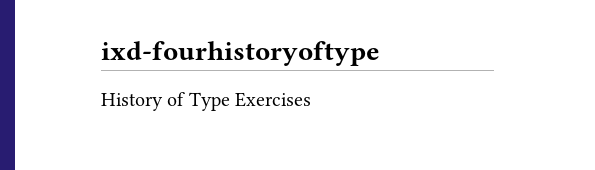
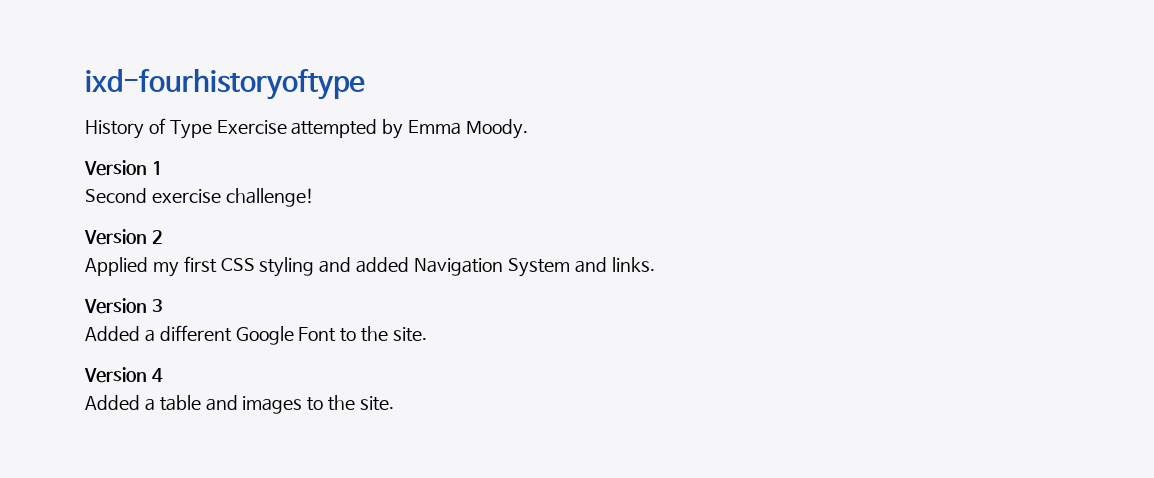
[235,92,312,107] Exercises -> [216,119,528,139] [84,160,163,176] [85,188,314,207] [84,229,163,245] [85,256,655,277] [84,298,163,314] [85,325,428,345] [84,367,163,383] [85,395,395,414] Exercise attempted by Emma Moody. // Version 1 // Second exercise challenge! // Version 2 // Applied my first CSS styling and added Navigation System and links. // Version 3 // Added a different Google Font to the site. // Version 4 // Added a table and images to the site.

